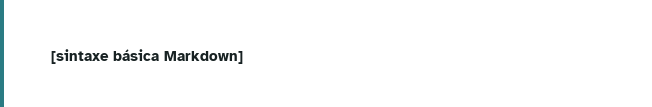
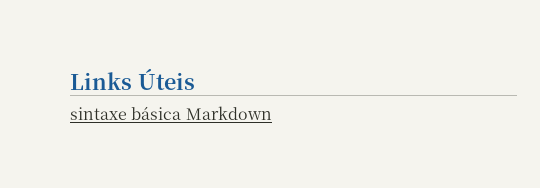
[51,49,243,64] [sintaxe básica Markdown] -> [70,68,195,90] [70,106,272,120] Links Úteis // sintaxe básica Markdown

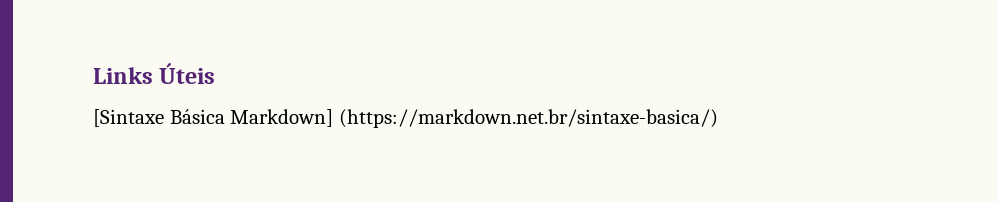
[70,106,272,120] sintaxe básica Markdown -> [93,109,718,128] [Sintaxe Básica Markdown] (https://markdown.net.br/sintaxe-basica/)

